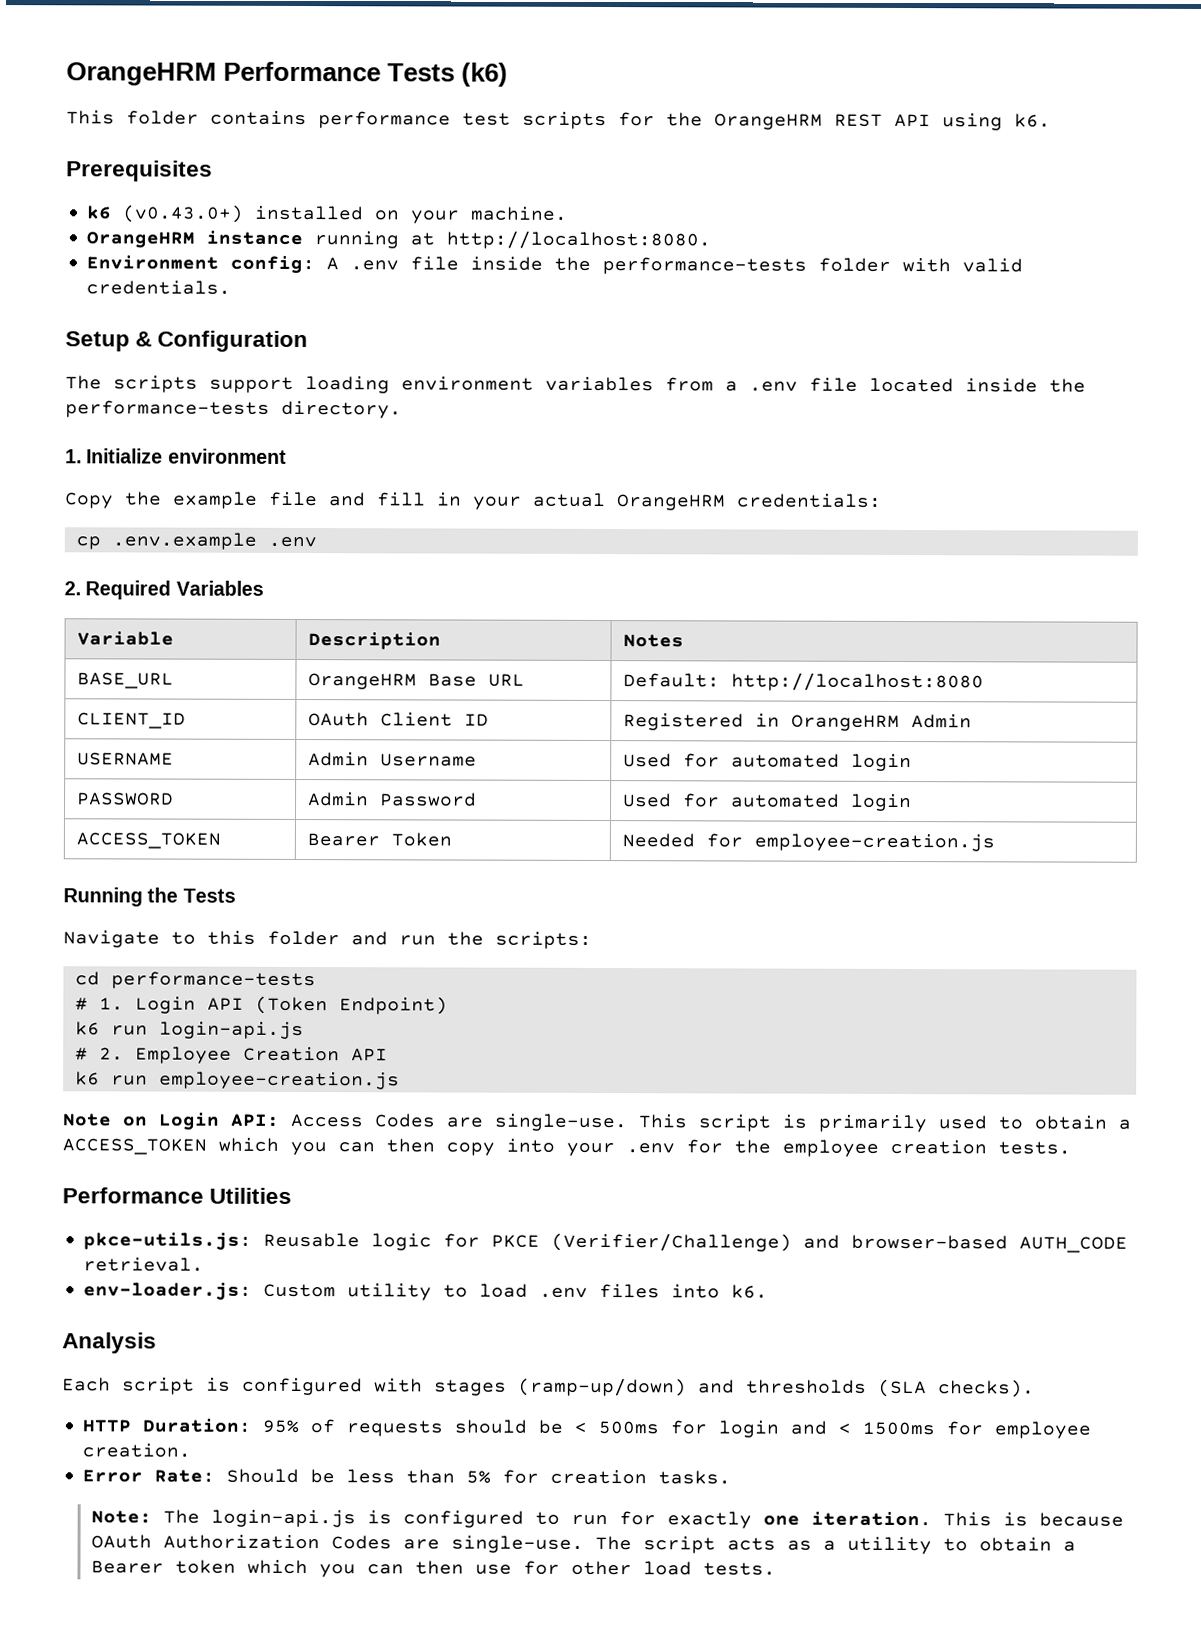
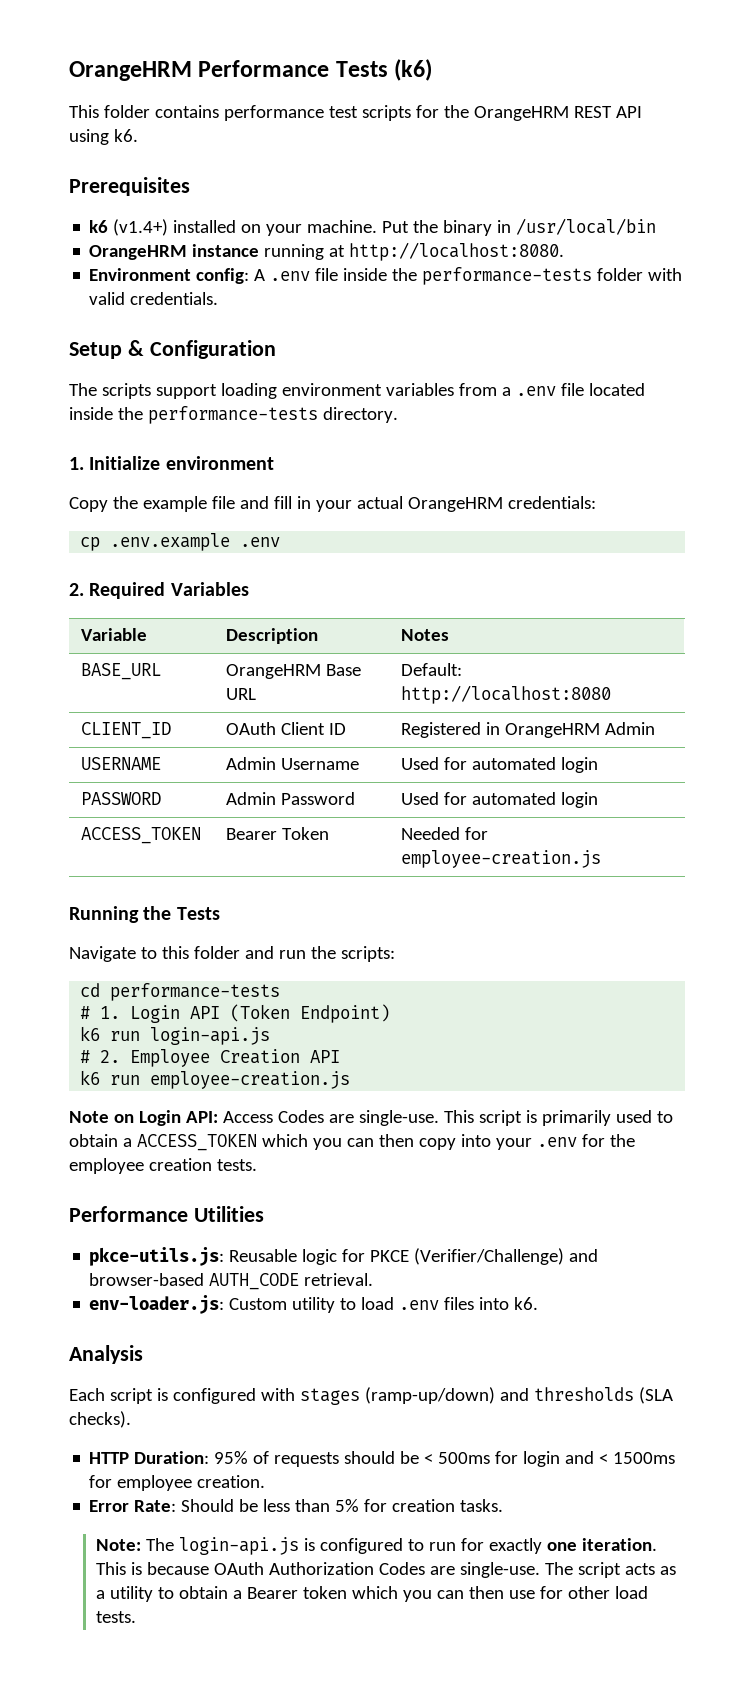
[122,204,245,223] (v0.43.0+) -> [113,219,169,236] (v1.4+)
(569, 213) none -> [382,218,657,236] Put the binary in /usr/local/bin

